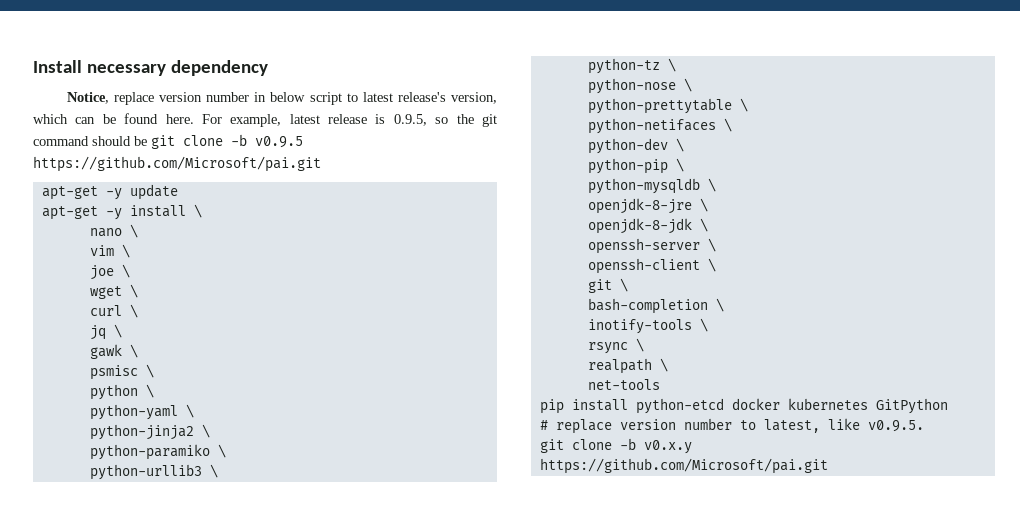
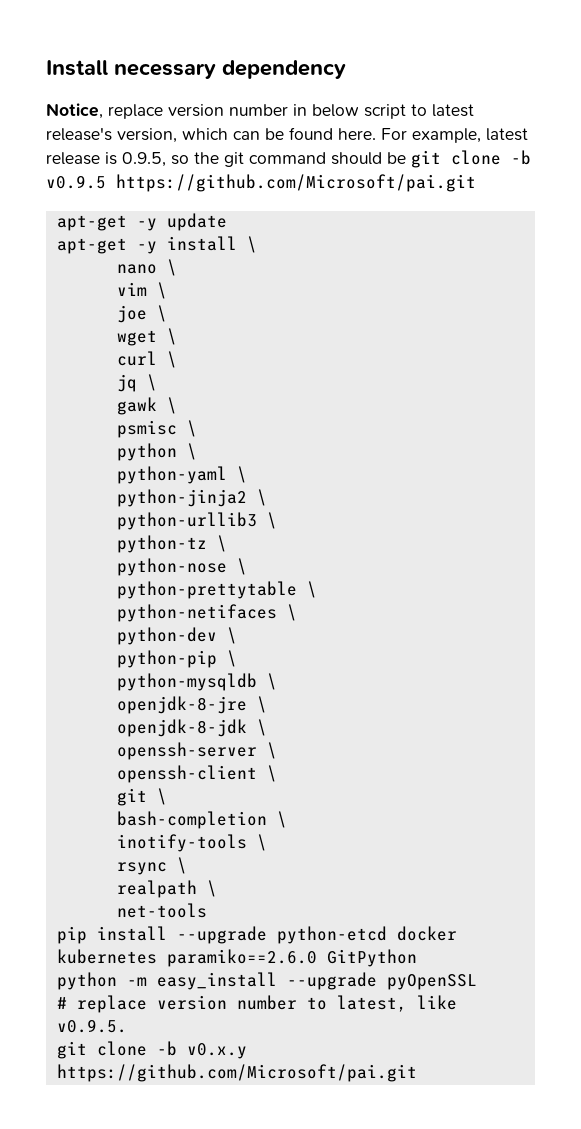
[89,444,226,460] // python-paramiko \ -> (267, 497) none
(628, 405) none -> [176,926,267,944] --upgrade
(868, 404) none -> [166,949,317,967] paramiko==2.6.0
(948, 406) none -> [56,972,477,990] // python -m easy_install --upgrade pyOpenSSL

